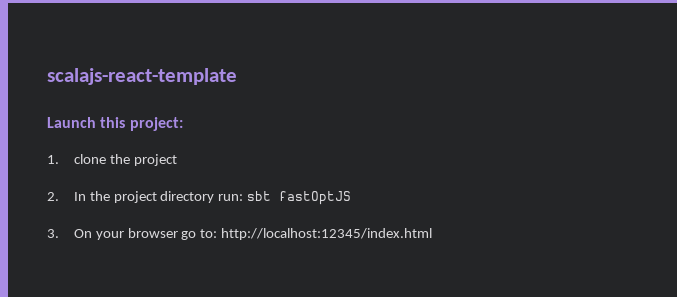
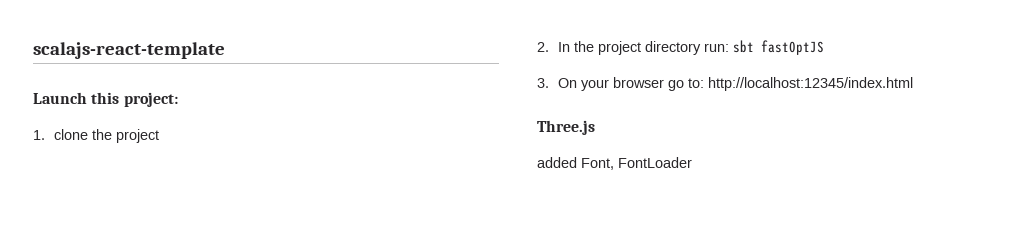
(433, 234) none -> [537,120,595,135] [537,157,692,170] // Three.js // added Font, FontLoader

